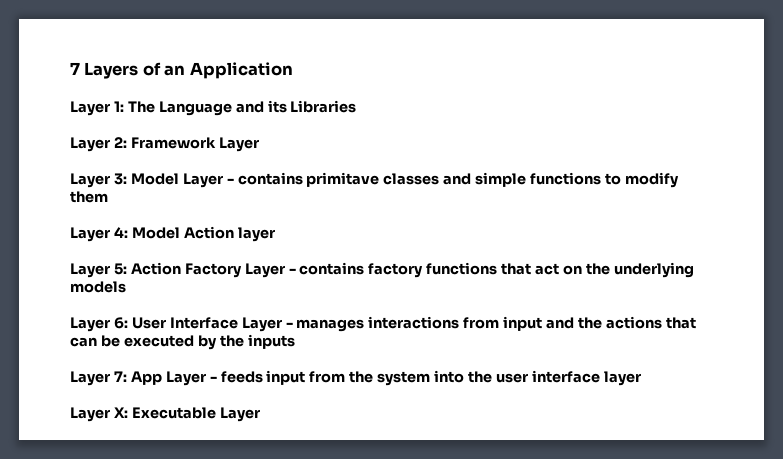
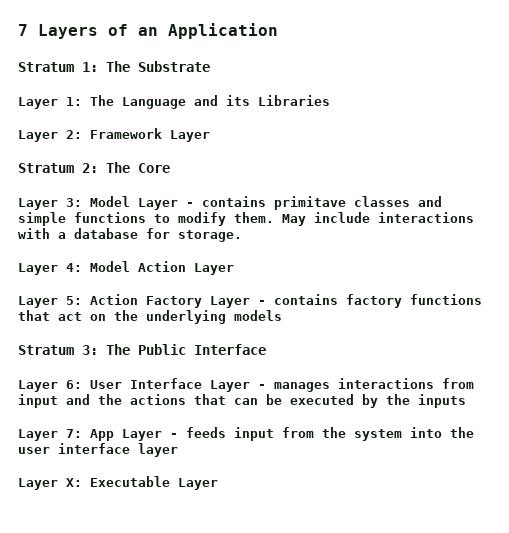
(293, 70) none -> [18,61,210,72] // Stratum 1: The Substrate
(259, 144) none -> [18,162,170,173] // Stratum 2: The Core
[70,191,108,203] them -> [234,212,474,226] [18,228,242,242] them. May include interactions with a database for storage.
[237,227,275,242] layer -> [194,263,234,275] Layer
(126, 287) none -> [18,344,266,355] // Stratum 3: The Public Interface

